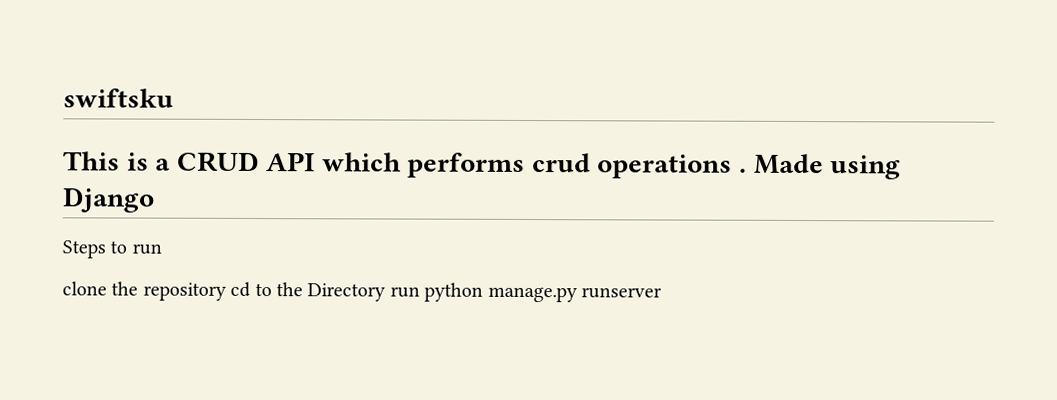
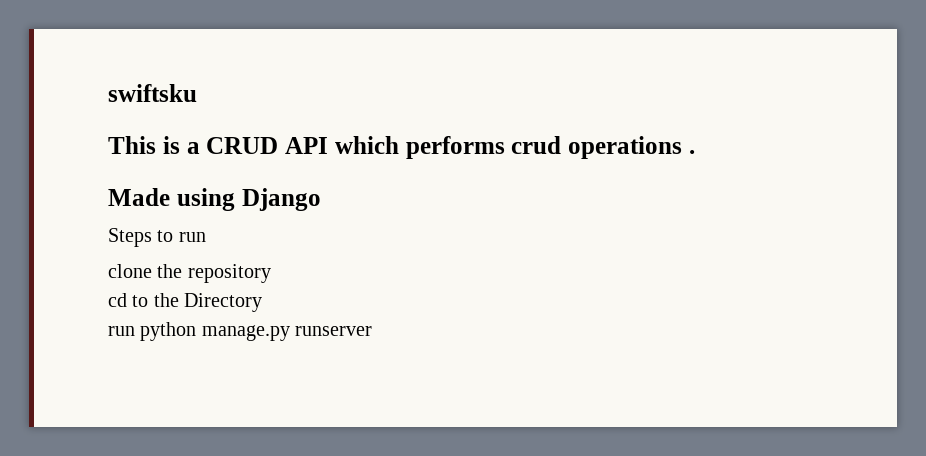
(748, 170) none -> (695, 152) //
(227, 291) none -> (271, 273) //
(387, 292) none -> (263, 302) //

